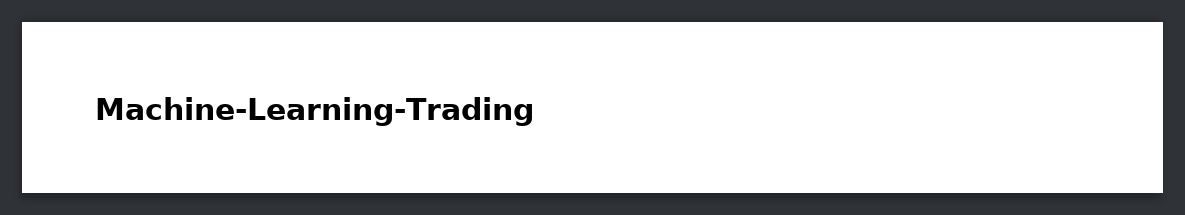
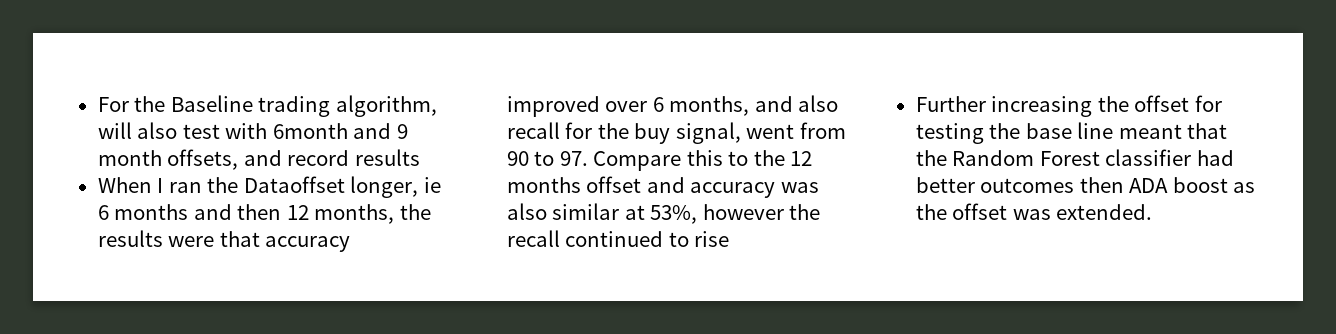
[95,97,534,126] Machine-Learning-Trading -> [97,95,437,117] [97,122,408,139] [97,149,420,170] [97,176,441,198] [97,204,431,224] [97,230,351,252] [506,95,839,117] [506,122,846,144] [506,150,813,171] [506,176,819,198] [506,203,821,224] [506,230,730,247] [915,95,1222,117] [915,122,1228,144] [915,149,1234,166] [915,177,1256,193] [915,203,1153,220] For the Baseline trading algorithm, will also test with 6month and 9 month offsets, and record results // When I ran the Dataoffset longer, ie 6 months and then 12 months, the results were that accuracy improved over 6 months, and also recall for the buy signal, went from 90 to 97. Compare this to the 12 months offset and accuracy was also similar at 53%, however the recall continued to rise // Further increasing the offset for testing the base line meant that the Random Forest classifier had better outcomes then ADA boost as the offset was extended.

